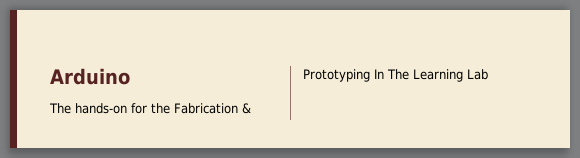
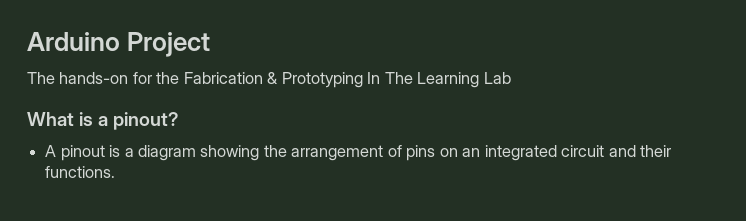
(130, 76) none -> [127,32,211,57] Project
(488, 74) none -> [27,112,180,130] [45,145,671,161] [45,166,116,178] // What is a pinout? // A pinout is a diagram showing the arrangement of pins on an integrated circuit and their functions.

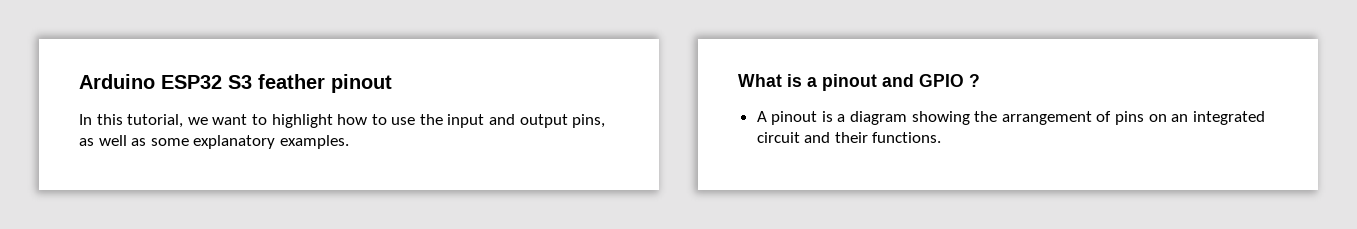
[127,32,211,57] [27,72,511,88] Project // The hands-on for the Fabrication & Prototyping In The Learning Lab -> [161,74,392,93] [79,114,606,128] [79,135,349,149] ESP32 S3 feather pinout // In this tutorial, we want to highlight how to use the input and output pins, as well as some explanatory examples.
[113,112,180,130] pinout? -> [822,74,980,91] pinout and GPIO ?

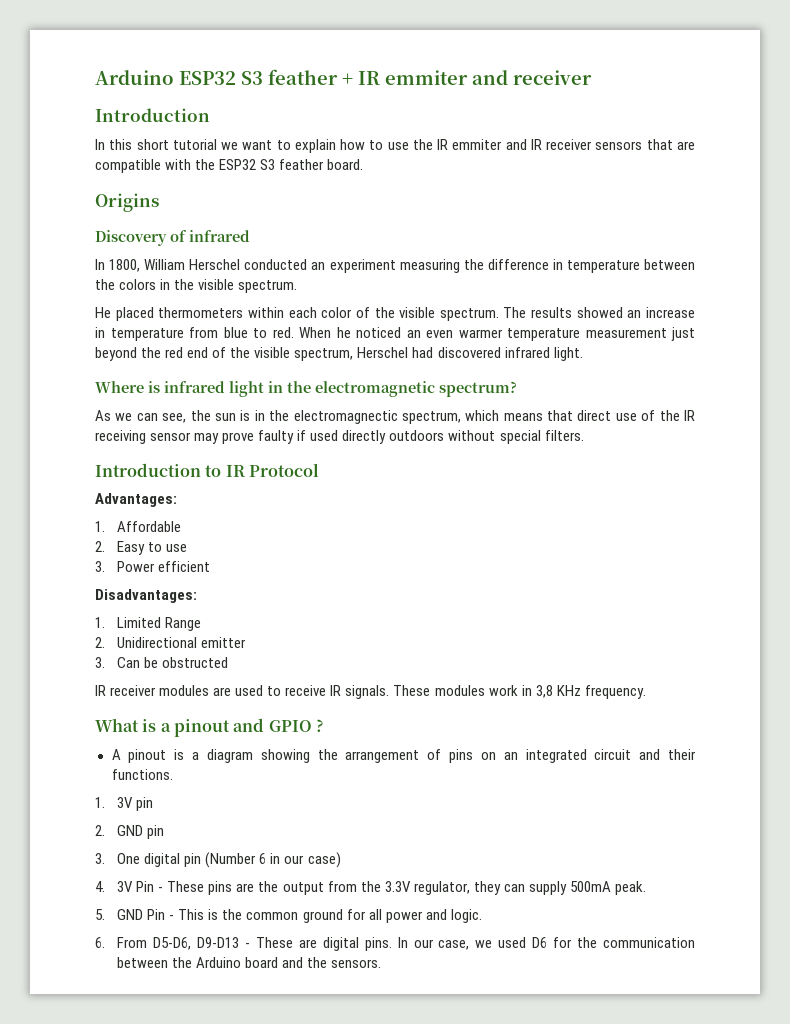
[331,74,392,93] pinout -> [342,70,592,85] [95,108,210,122] + IR emmiter and receiver // Introduction
[127,114,184,128] tutorial, -> [136,139,217,150] short tutorial
[271,114,333,128] highlight -> [294,139,336,153] explain
[447,114,606,128] [79,135,349,149] input and output pins, as well as some explanatory examples. -> [437,139,695,150] [95,159,364,173] [95,193,159,212] [95,230,250,246] [95,259,695,273] [95,279,298,293] [95,307,696,321] [95,327,695,341] [95,347,583,361] [95,381,517,397] [95,410,696,424] [95,430,584,444] [95,463,319,477] [95,493,177,507] [95,521,182,532] [95,541,188,555] [95,561,211,572] [95,589,197,603] [95,617,202,631] [95,637,247,648] [95,657,229,668] [95,685,646,699] IR emmiter and IR receiver sensors that are compatible with the ESP32 S3 feather board. // Origins // Discovery of infrared // In 1800, William Herschel conducted an experiment measuring the difference in temperature between the colors in the visible spectrum. // He placed thermometers within each color of the visible spectrum. The results showed an increase in temperature from blue to red. When he noticed an even warmer temperature measurement just beyond the red end of the visible spectrum, Herschel had discovered infrared light. // Where is infrared light in the electromagnetic spectrum? // As we can see, the sun is in the electromagnectic spectrum, which means that direct use of the IR receiving sensor may prove faulty if used directly outdoors without special filters. // Introduction to IR Protocol // Advantages: // 1. Affordable // 2. Easy to use // 3. Power efficient // Disadvantages: // 1. Limited Range // 2. Unidirectional emitter // 3. Can be obstructed // IR receiver modules are used to receive IR signals. These modules work in 3,8 KHz frequency.
(942, 137) none -> [95,797,154,811] [95,825,165,839] [95,852,341,868] [95,881,646,895] [95,909,482,923] [95,937,695,951] [117,957,382,968] // 1. 3V pin // 2. GND pin // 3. One digital pin (Number 6 in our case) // 4. 3V Pin - These pins are the output from the 3.3V regulator, they can supply 500mA peak. // 5. GND Pin - This is the common ground for all power and logic. // 6. From D5-D6, D9-D13 - These are digital pins. In our case, we used D6 for the communication between the Arduino board and the sensors.

